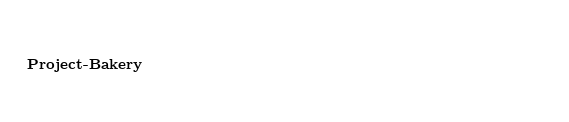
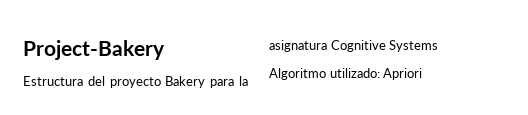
(142, 65) none -> [23,76,249,88] [269,40,439,52] [269,68,423,80] // Estructura del proyecto Bakery para la asignatura Cognitive Systems // Algoritmo utilizado: Apriori

